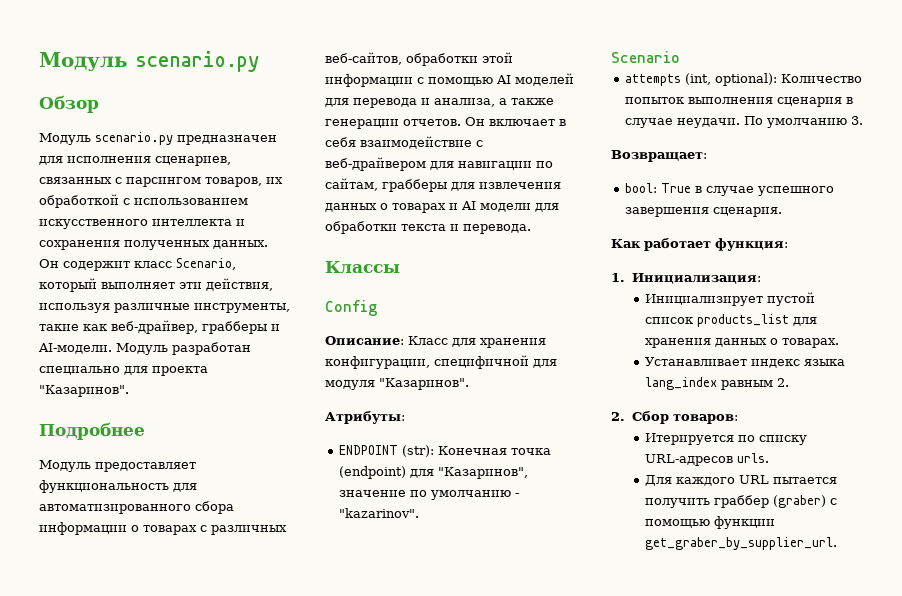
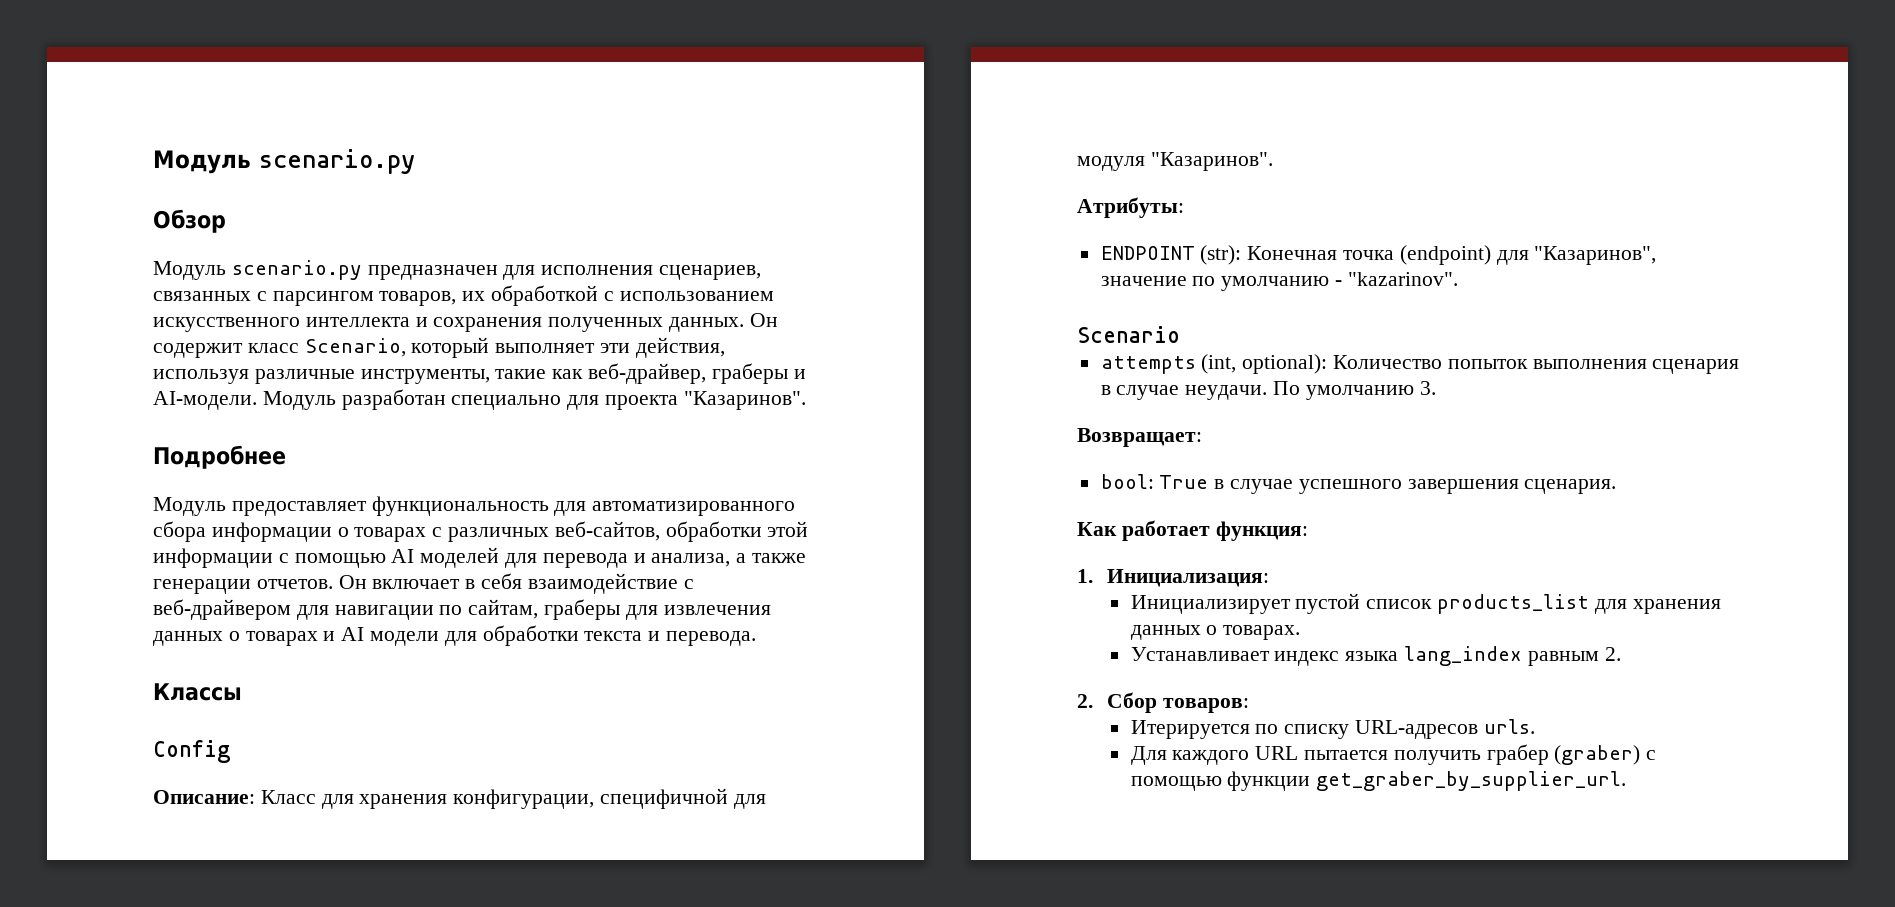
[202,321,267,334] грабберы -> [711,363,788,384] граберы
[382,179,447,192] грабберы -> [544,599,621,620] граберы
[714,495,770,508] граббер -> [1486,744,1549,765] грабер

